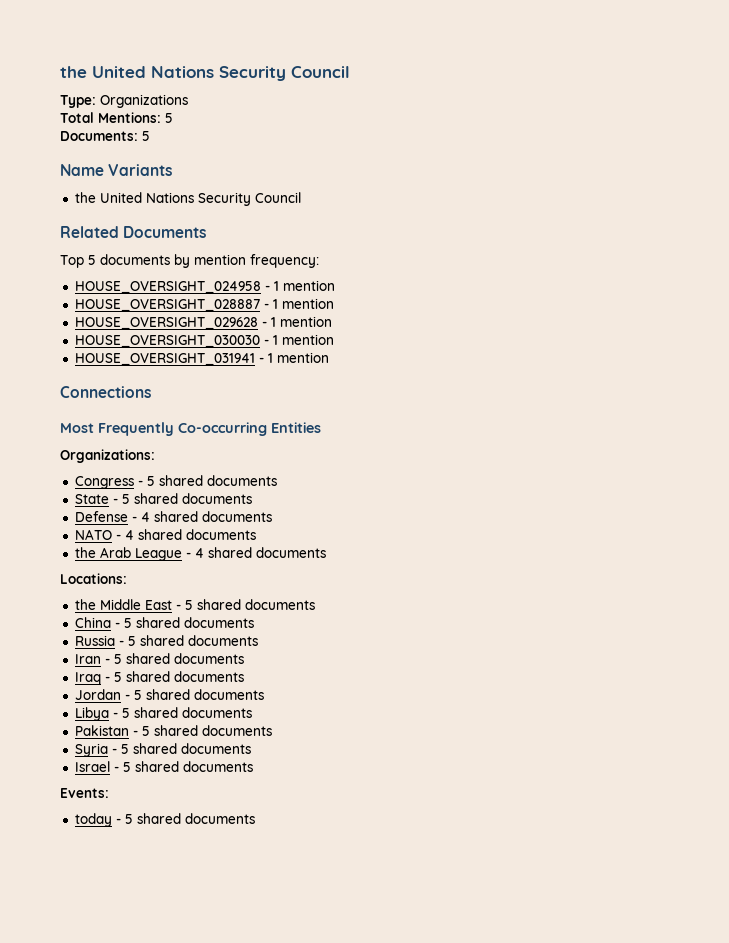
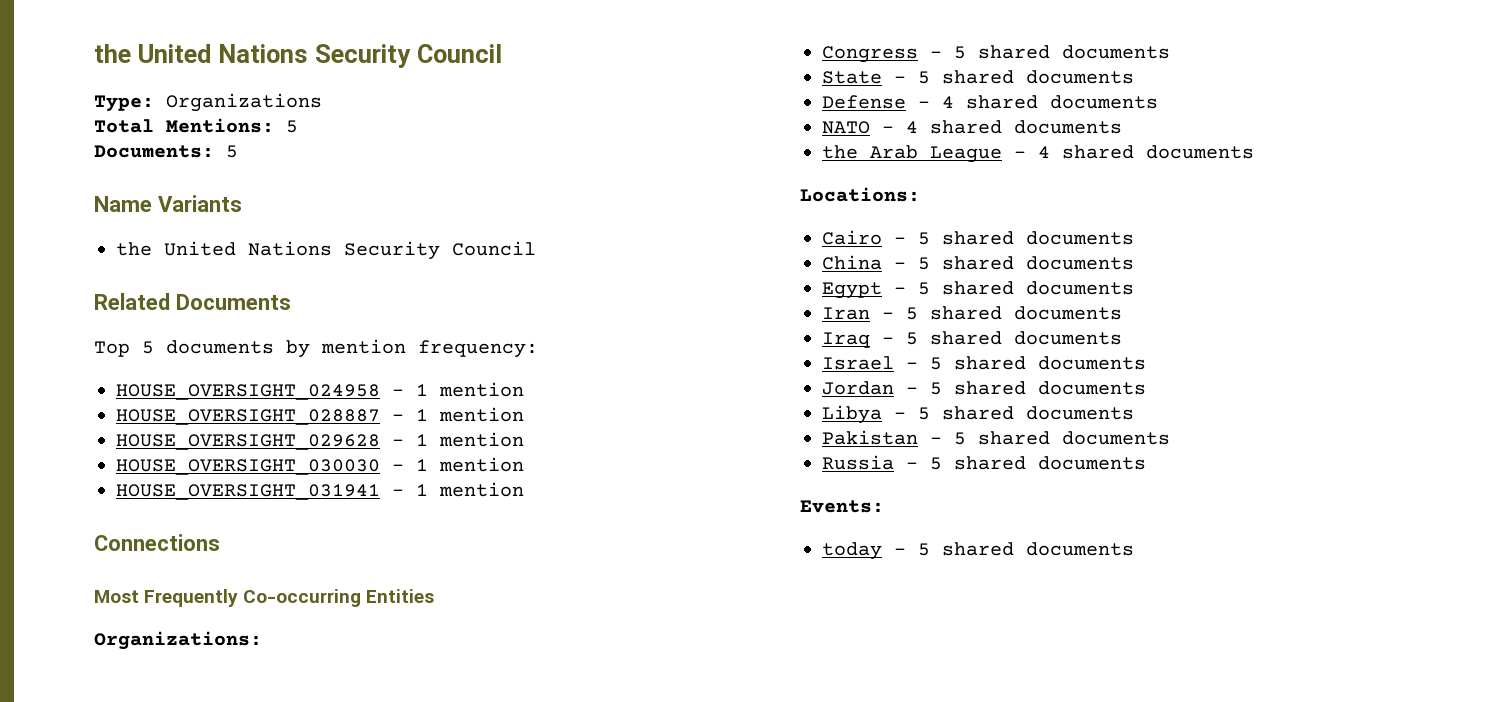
[74,599,172,610] the Middle East -> [822,230,882,245] Cairo
[74,635,115,646] Russia -> [822,282,882,299] Egypt
(244, 676) none -> [822,356,1146,370] // Israel - 5 shared documents
[74,743,251,757] [74,761,110,772] Syria - 5 shared documents // Israel -> [822,455,894,470] Russia

